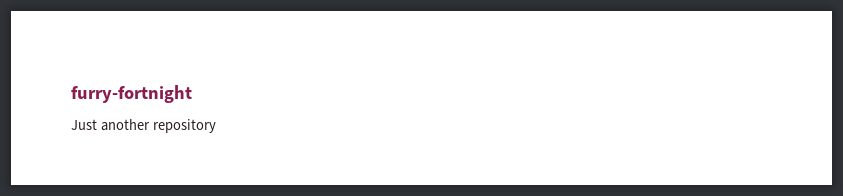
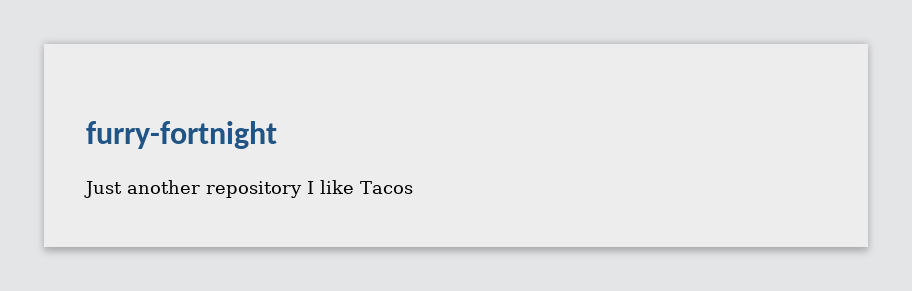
(216, 126) none -> [307,180,413,194] I like Tacos

